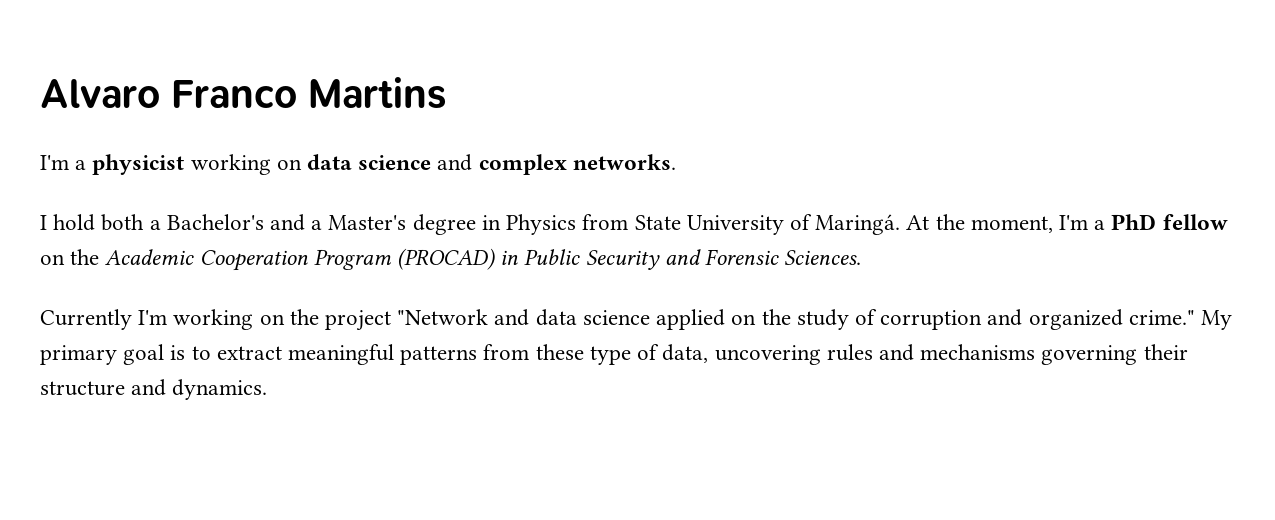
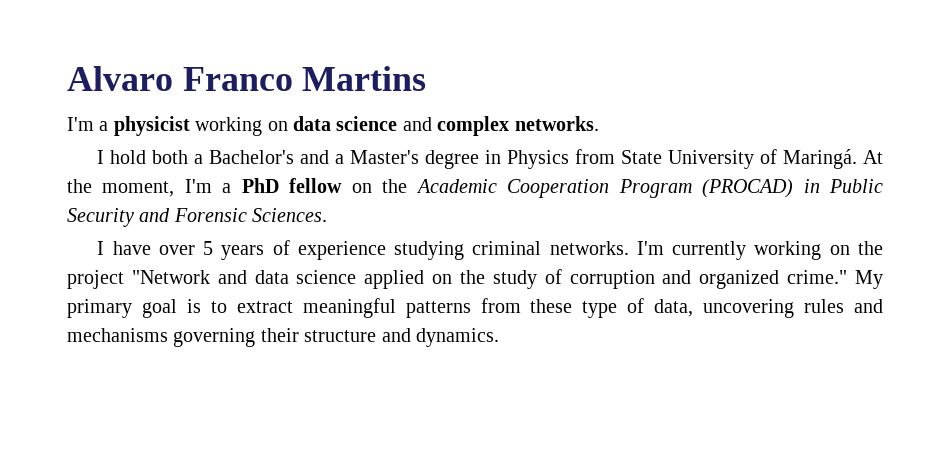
[40,309,168,330] Currently I'm -> [97,240,747,260] I have over 5 years of experience studying criminal networks. I'm currently

